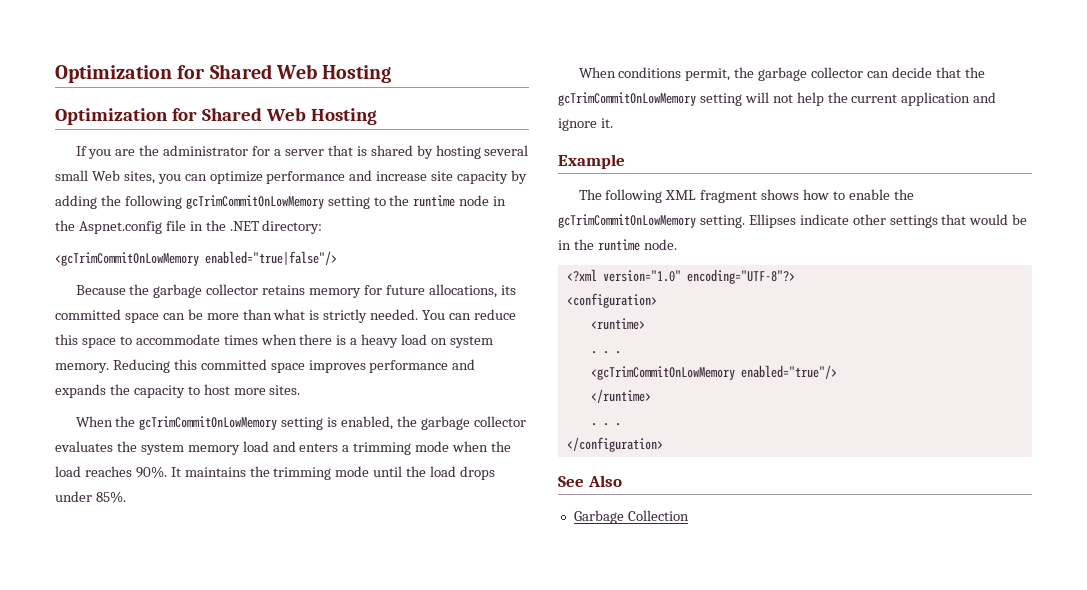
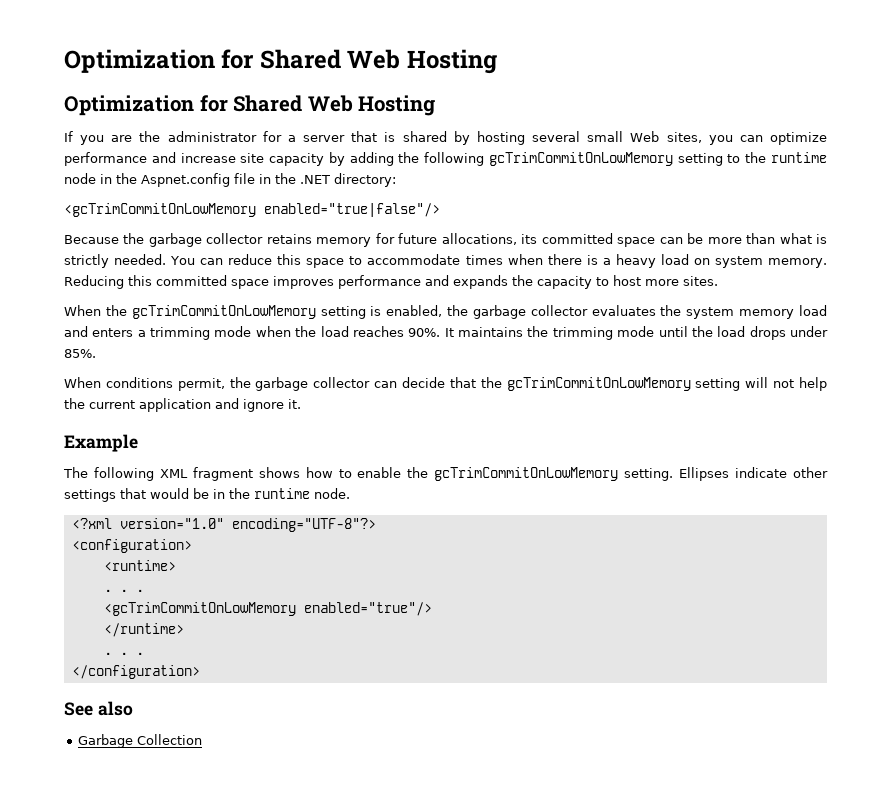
[587,475,622,487] Also -> [97,701,133,716] also

